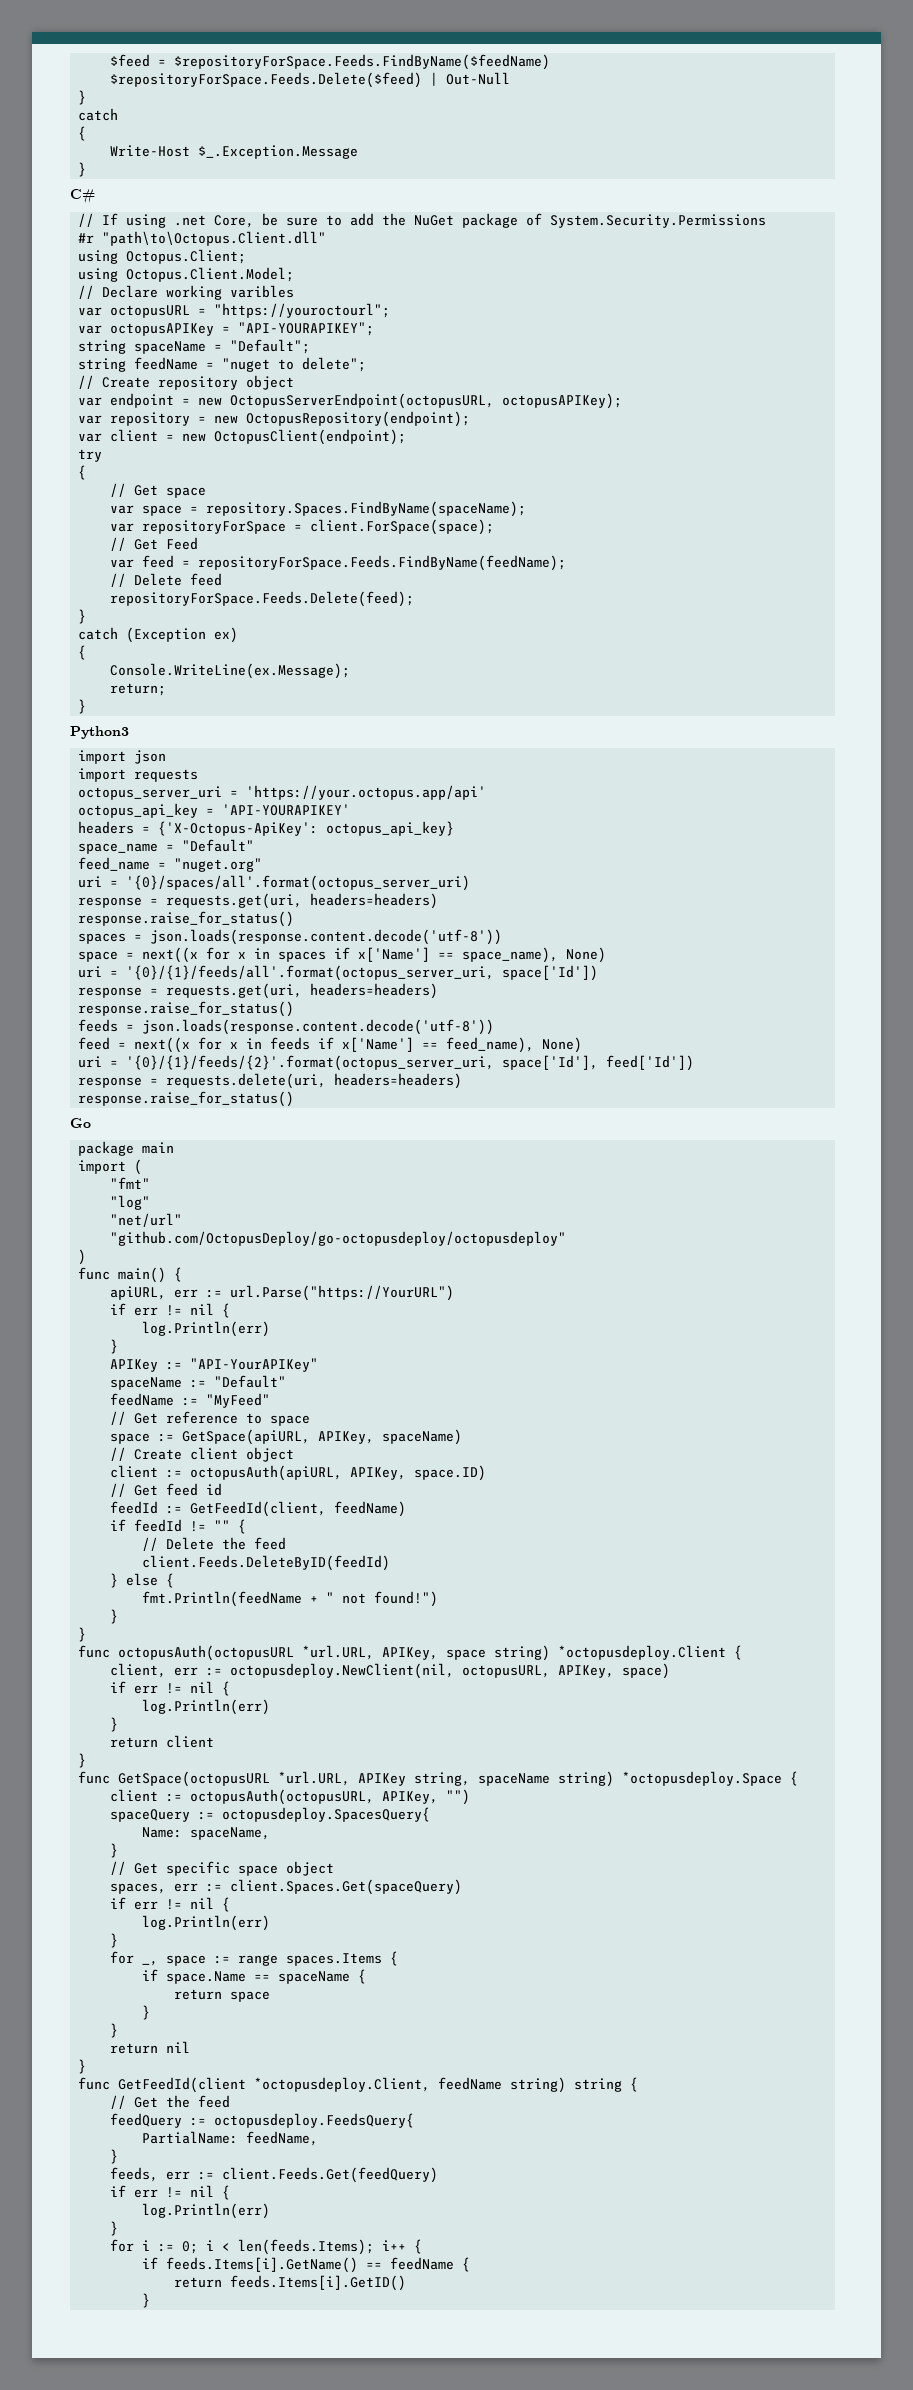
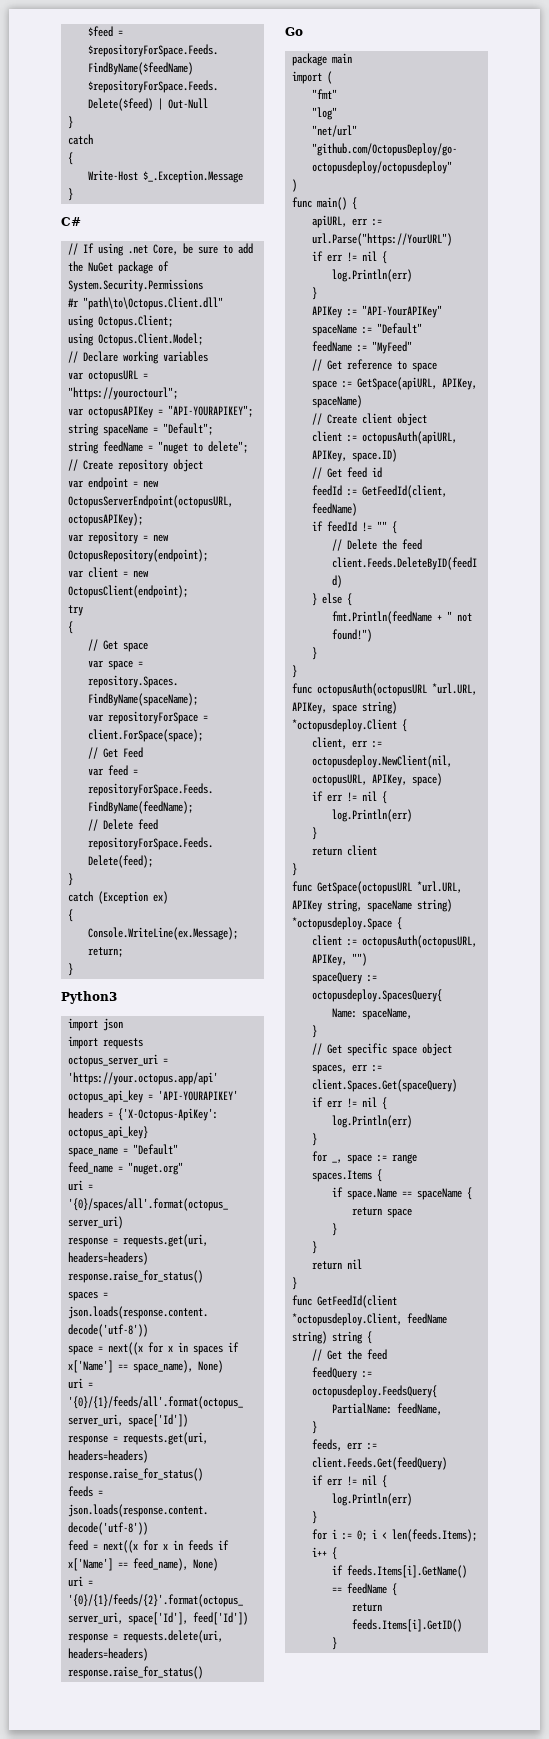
[230,285,295,298] varibles -> [162,351,208,362] variables

